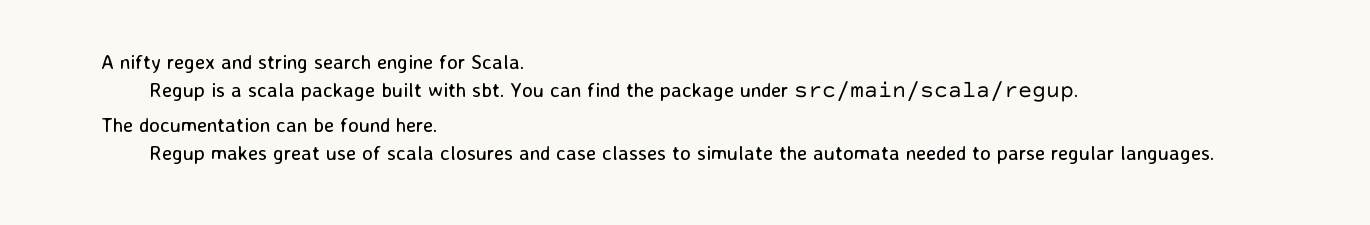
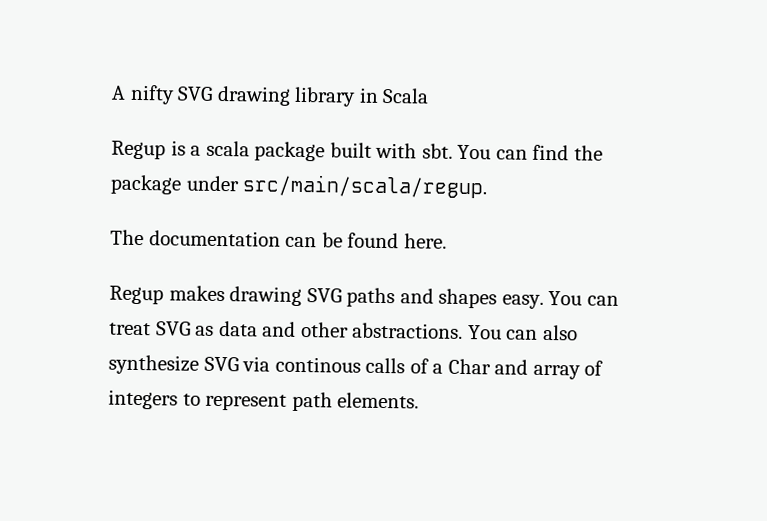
[167,55,524,73] regex and string search engine for Scala. -> [177,85,430,107] SVG drawing library in Scala
[273,146,1215,164] great use of scala closures and case classes to simulate the automata needed to parse regular languages. -> [229,286,619,309] [109,320,578,341] [108,354,604,380] [108,389,420,412] drawing SVG paths and shapes easy. You can treat SVG as data and other abstractions. You can also synthesize SVG via continous calls of a Char and array of integers to represent path elements.

